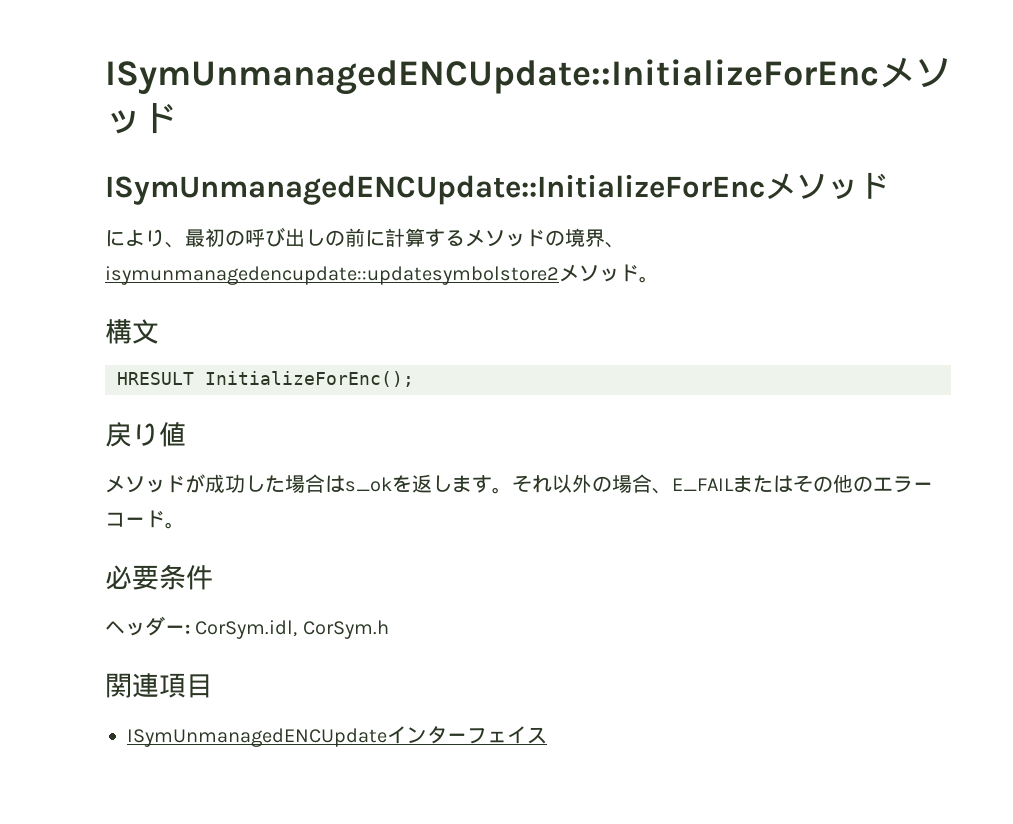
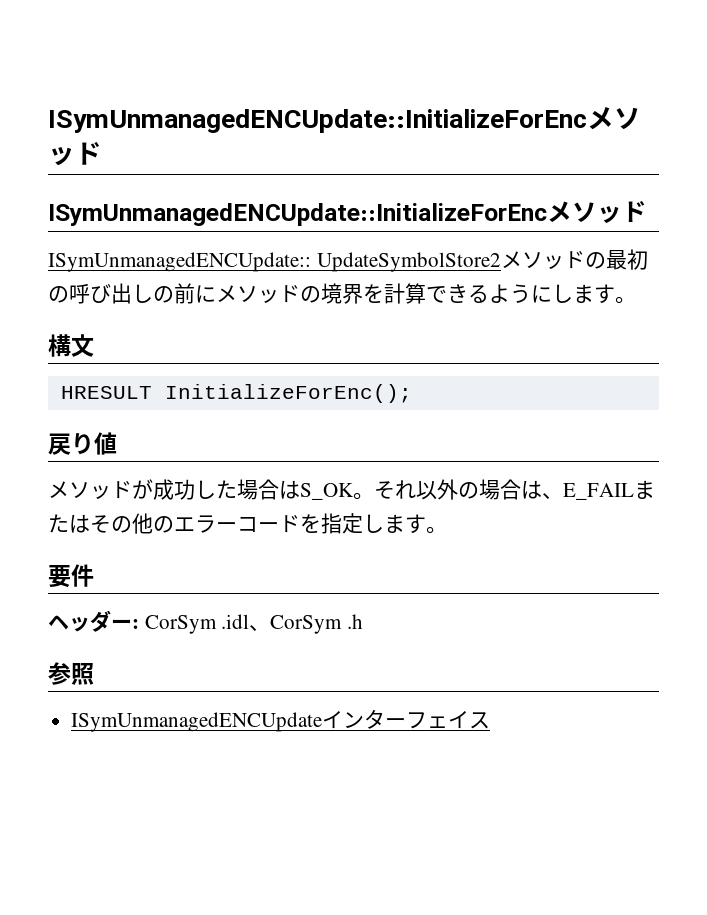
[105,229,185,248] により、 -> [48,251,606,272] ISymUnmanagedENCUpdate:: UpdateSymbolStore2メソッドの
[385,228,465,247] 計算する -> (216, 294) none
[605,242,625,248] [105,264,639,285] 、isymunmanagedencupdate::updatesymbolstore2メソッド -> [363,283,615,304] を計算できるようにします
[345,474,492,493] s_okを返します -> [300,483,354,500] S_OK
(652, 483) none -> [521,480,542,499] は
[165,522,185,529] [105,564,186,590] 。 // 必要条 -> [300,513,447,534] [48,565,71,588] を指定します。 // 要
[195,620,389,639] [105,673,213,698] CorSym.idl, CorSym.h // 関連項目 -> [144,614,364,634] [48,662,94,685] CorSym .idl、CorSym .h // 参照

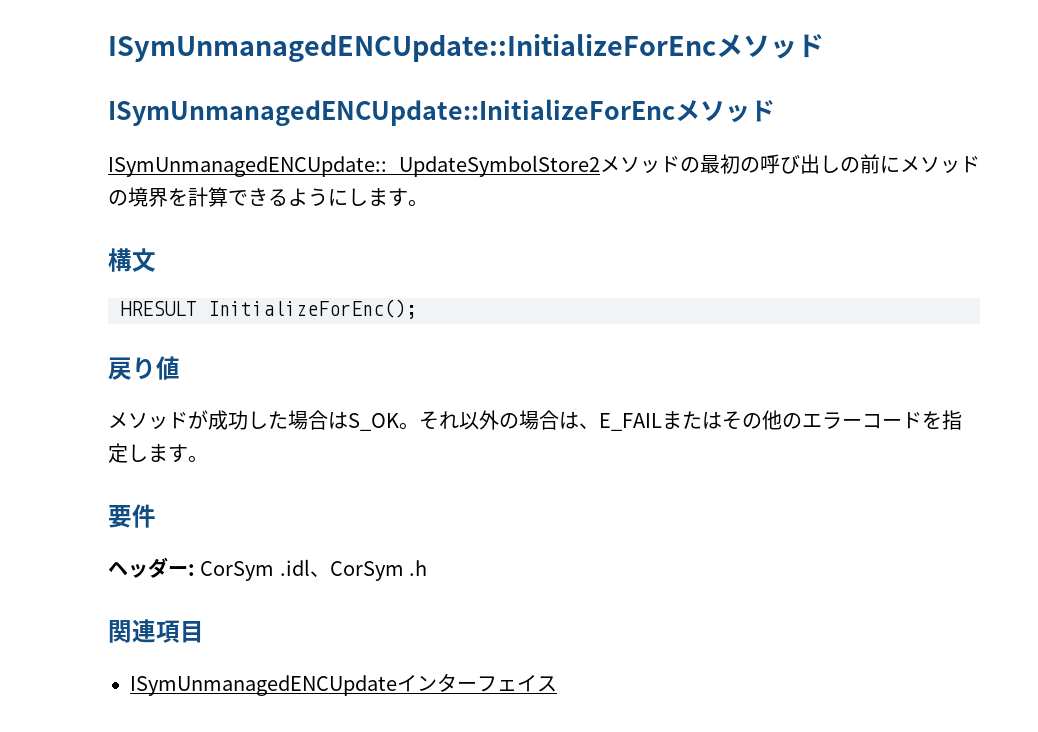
[48,662,94,685] 参照 -> [108,619,204,643] 関連項目

